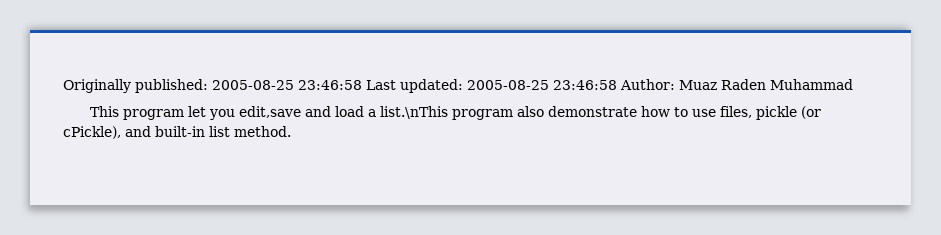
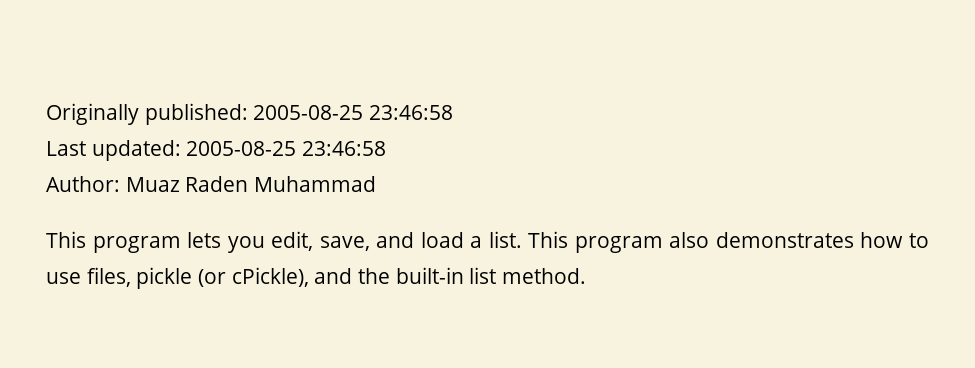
(362, 85) none -> (454, 112) //
(617, 85) none -> (387, 148) //
[187,106,301,120] let you edit,save -> [187,231,370,253] lets you edit, save,
[379,106,448,119] list.\nThis -> [488,231,569,248] list. This
[547,106,637,117] demonstrate -> [715,232,854,248] demonstrates
(151, 131) none -> [358,268,391,284] the

